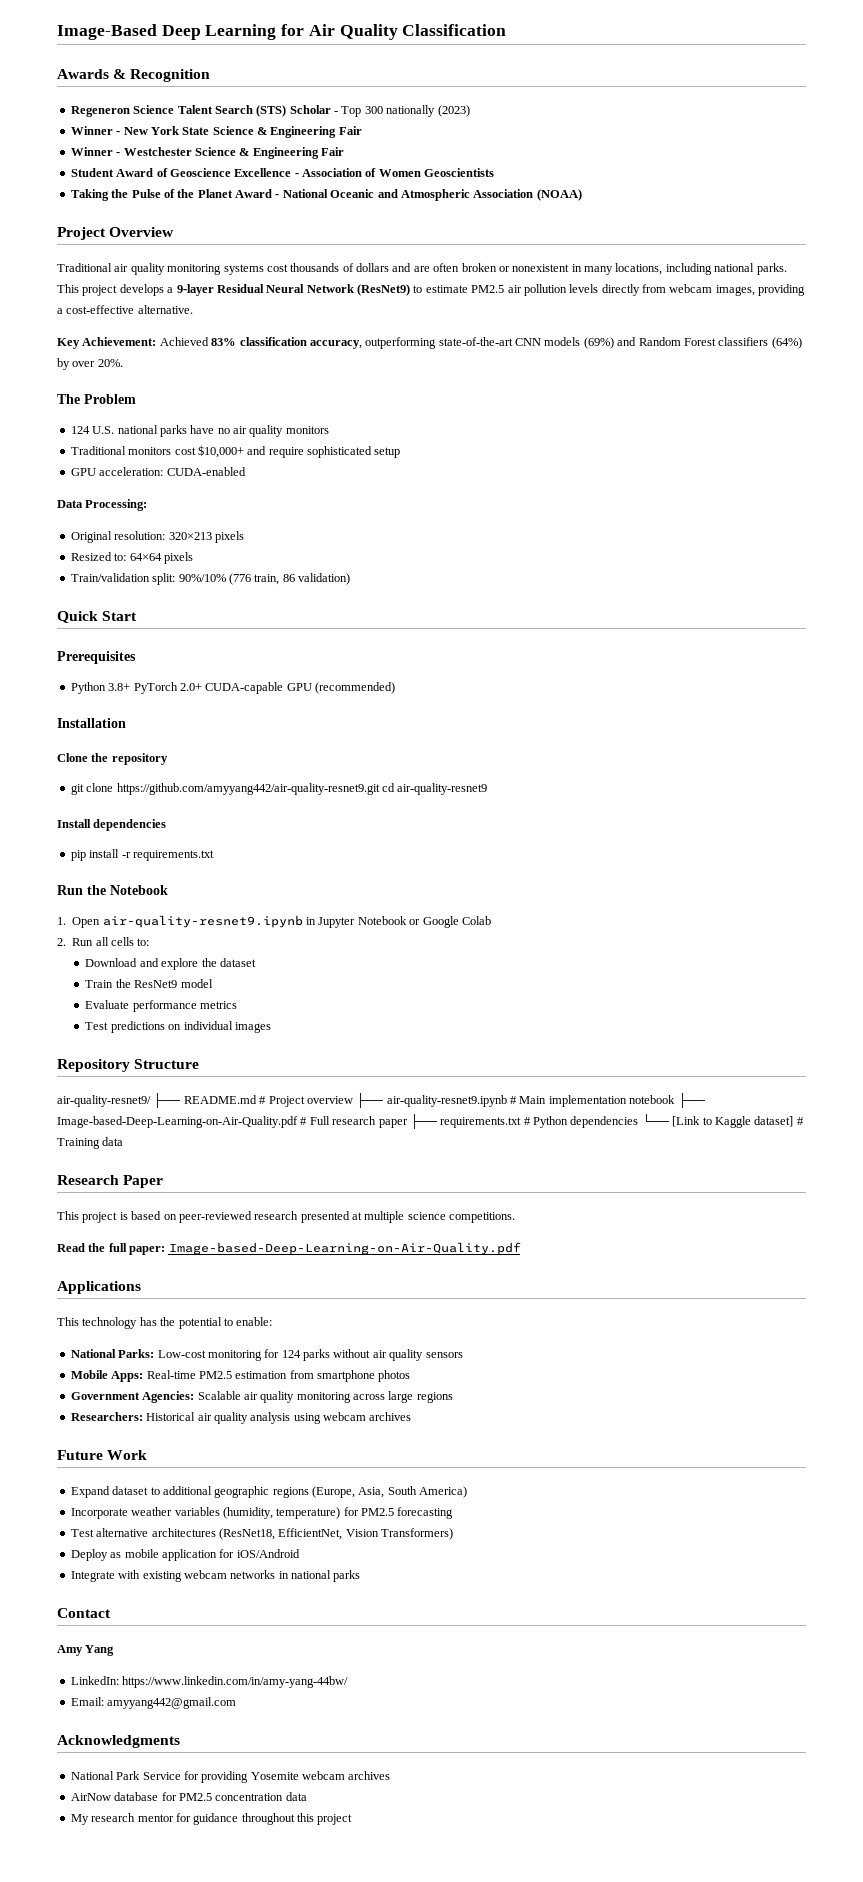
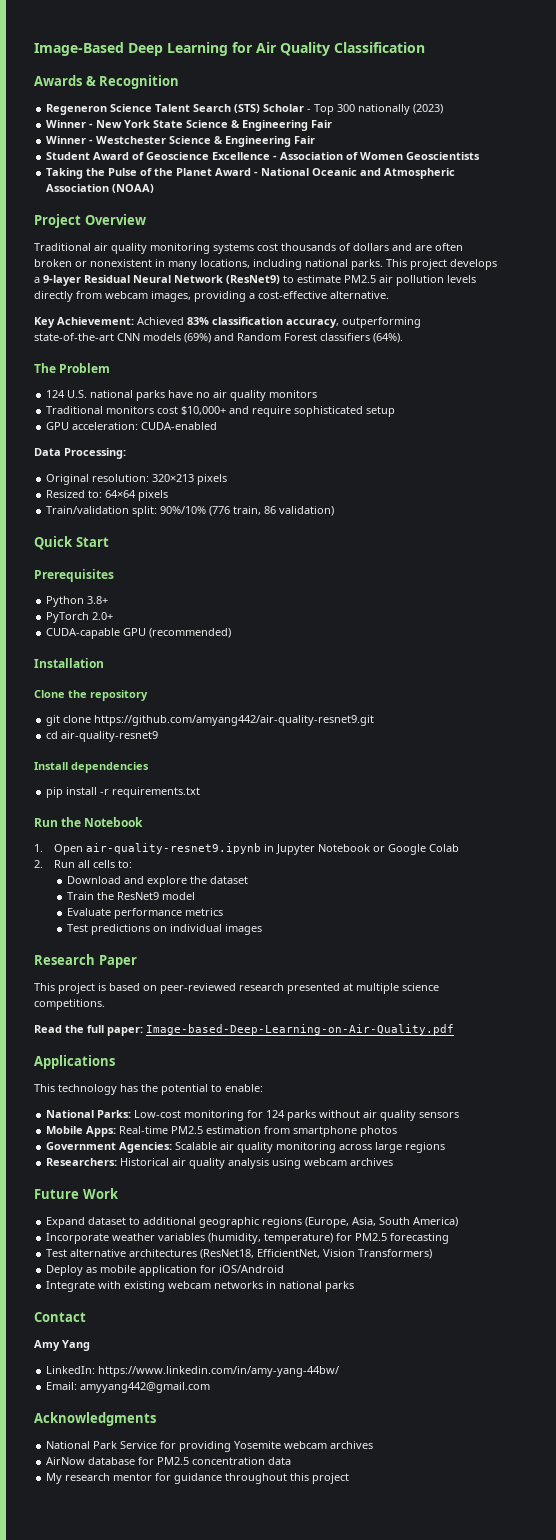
[771,337,802,349] [57,358,123,370] (64%) by over 20%. -> [373,333,403,343] (64%).
(131, 687) none -> (109, 600) //
(202, 687) none -> (114, 616) //
[116,783,380,795] https://github.com/amyyang442/air-quality-resnet9.git -> [94,715,375,726] https://github.com/amyang442/air-quality-resnet9.git //
[57,1059,200,1072] [57,1092,705,1108] [57,1113,804,1129] [57,1137,124,1149] // Repository Structure // air-quality-resnet9/ ├── README.md # Project overview ├── air-quality-resnet9.ipynb # Main implementation notebook ├── Image-based-Deep-Learning-on-Air-Quality.pdf # Full research paper ├── requirements.txt # Python dependencies └── [Link to Kaggle dataset] # Training data -> (262, 929) none

